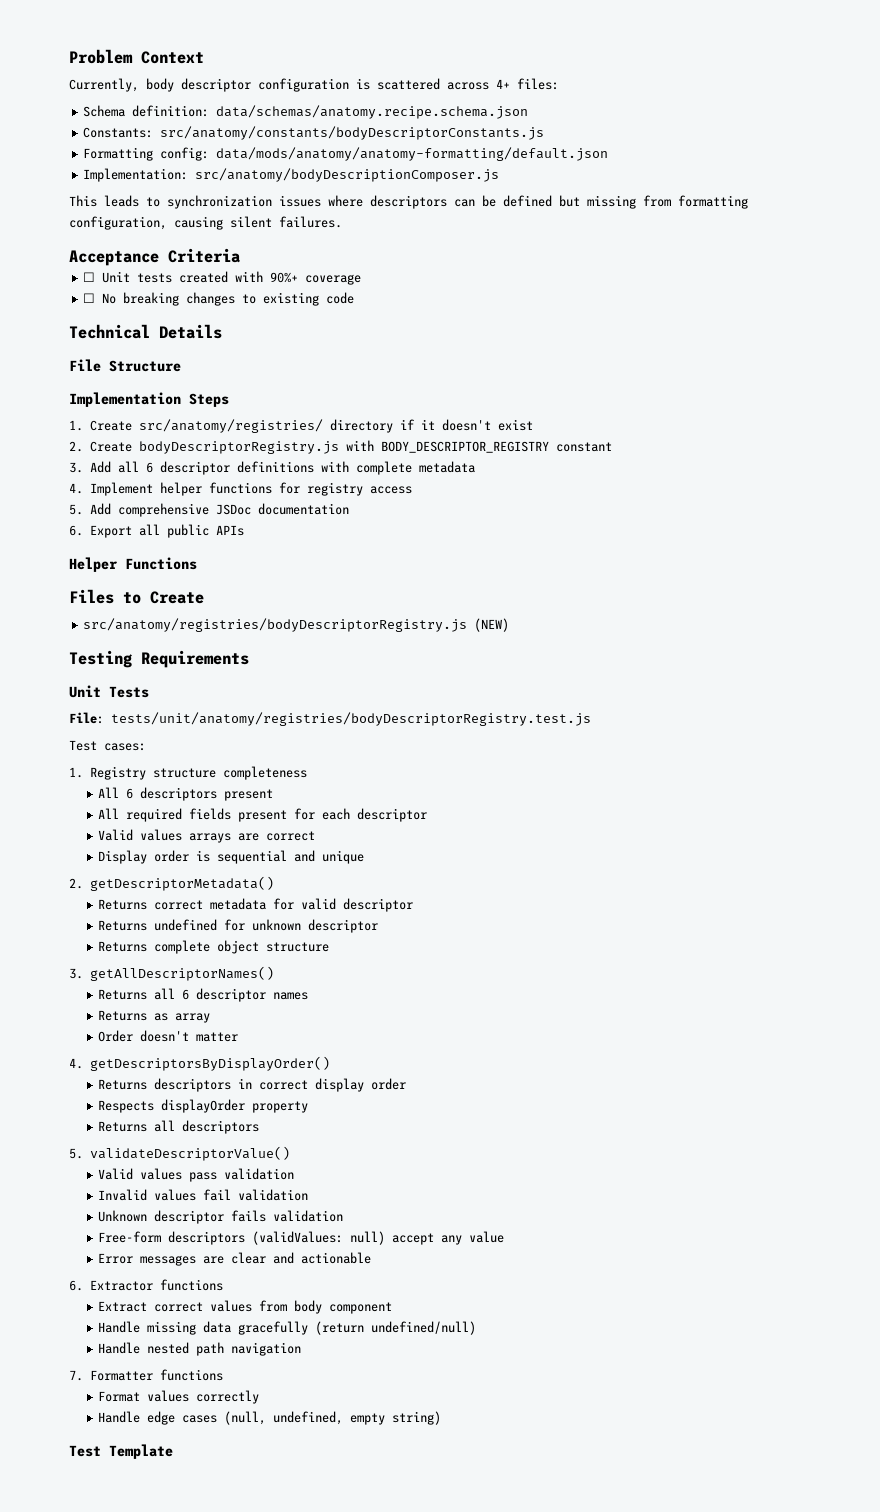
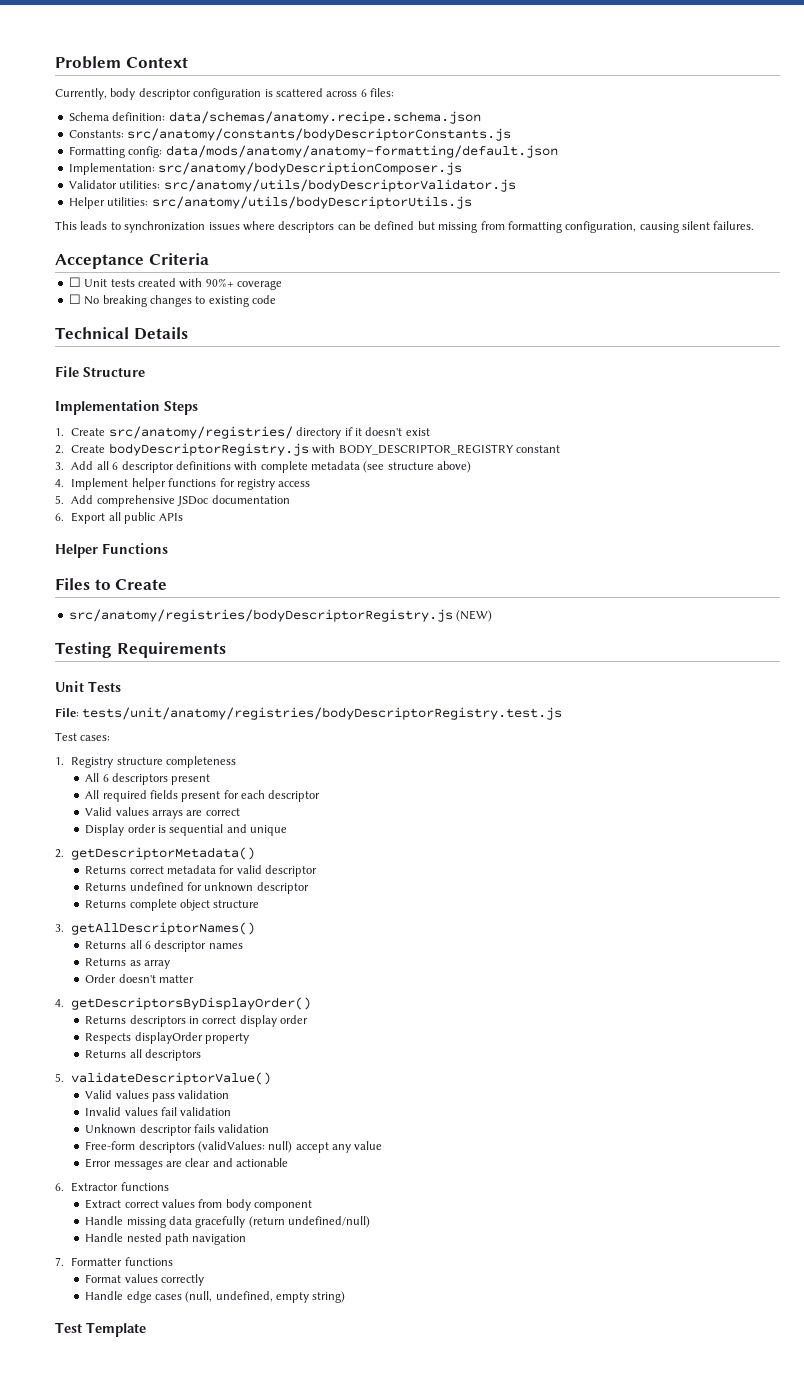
[496,79,510,89] 4+ -> [360,89,367,97] 6
(500, 175) none -> [68,179,516,192] [68,196,472,209] // Validator utilities: src/anatomy/utils/bodyDescriptorValidator.js // Helper utilities: src/anatomy/utils/bodyDescriptorUtils.js
(475, 467) none -> [363,461,472,473] (see structure above)

